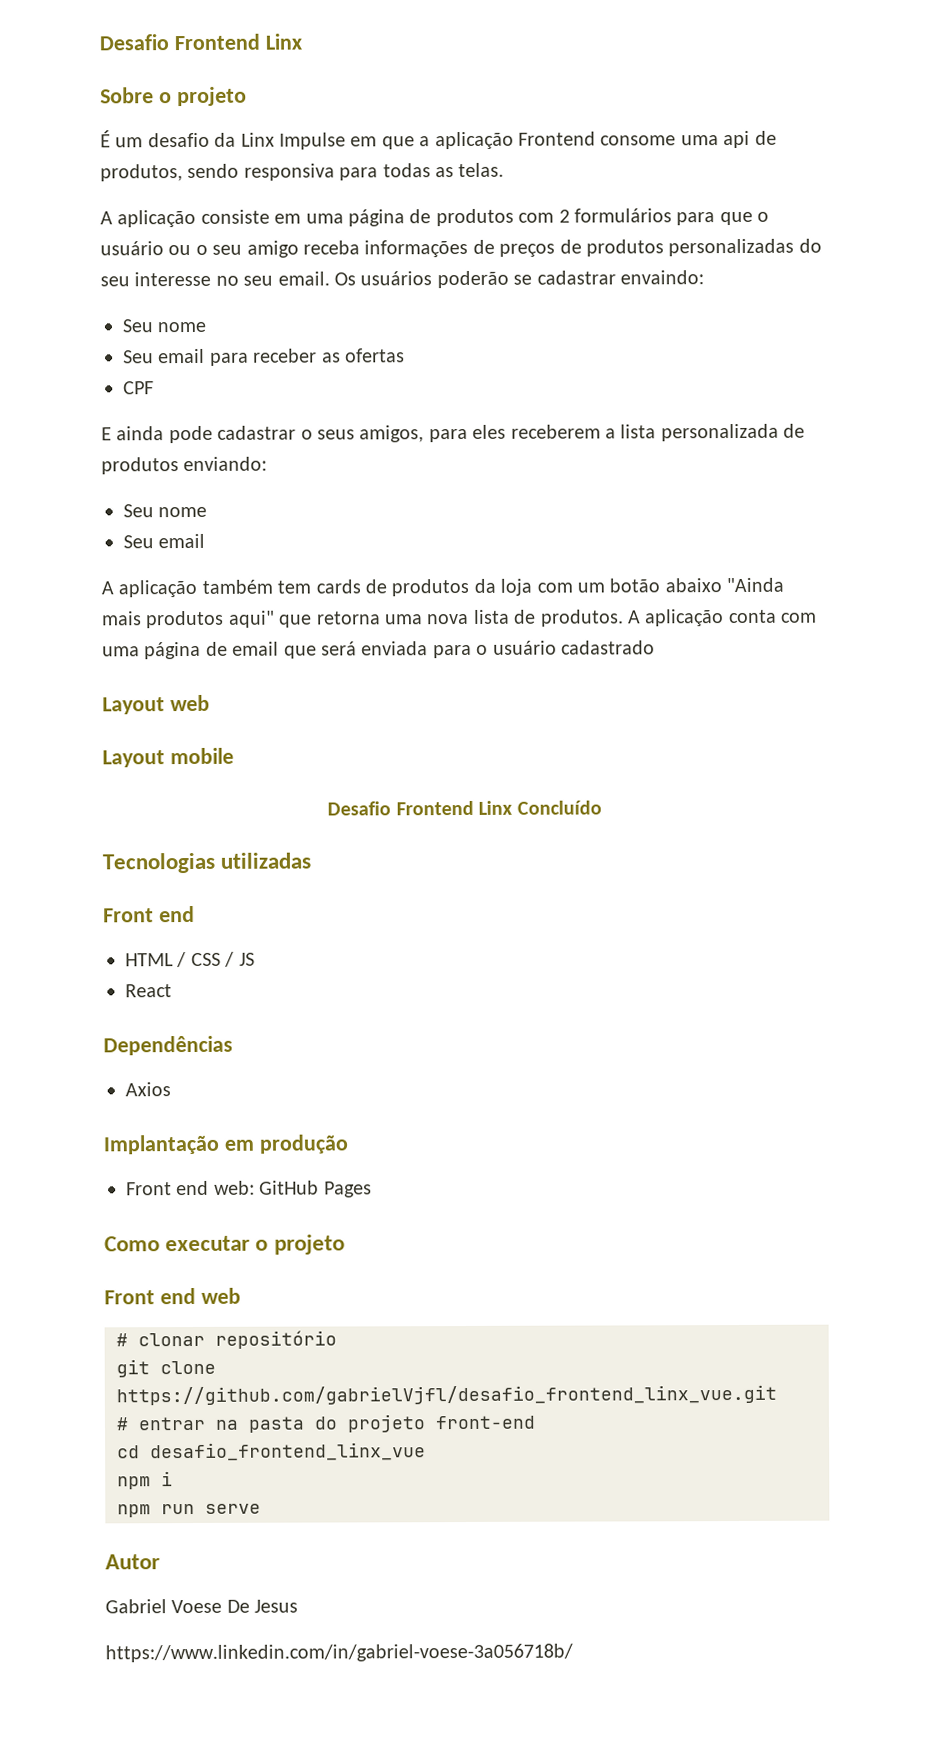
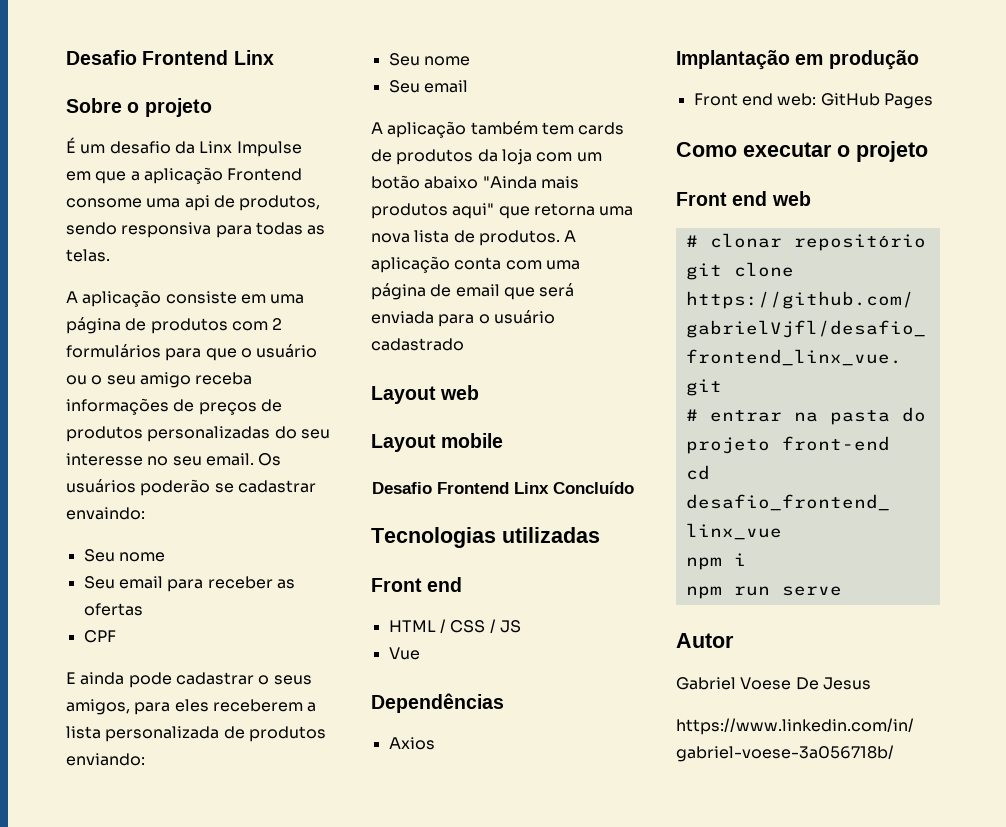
[125,984,172,998] React -> [388,647,420,660] Vue

